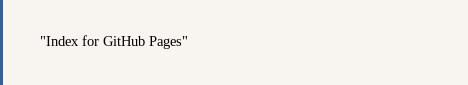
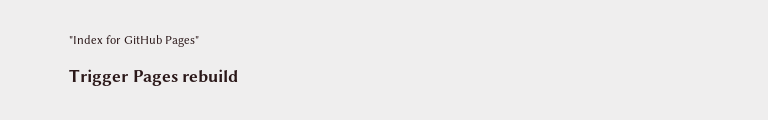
(188, 42) none -> [69,69,239,86] // Trigger Pages rebuild

